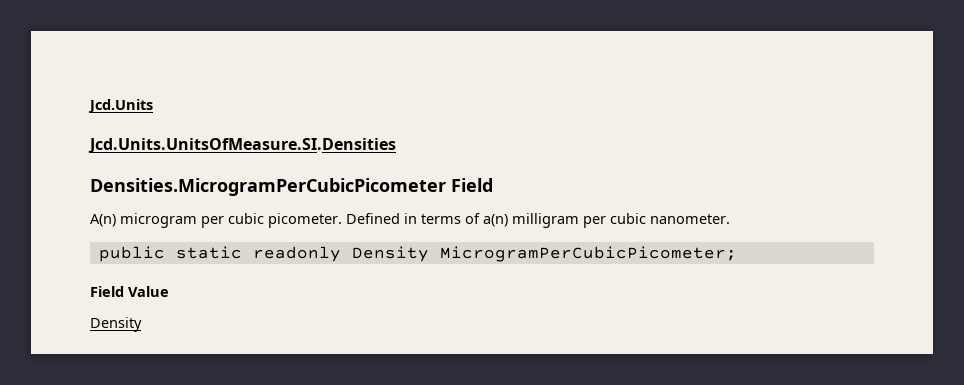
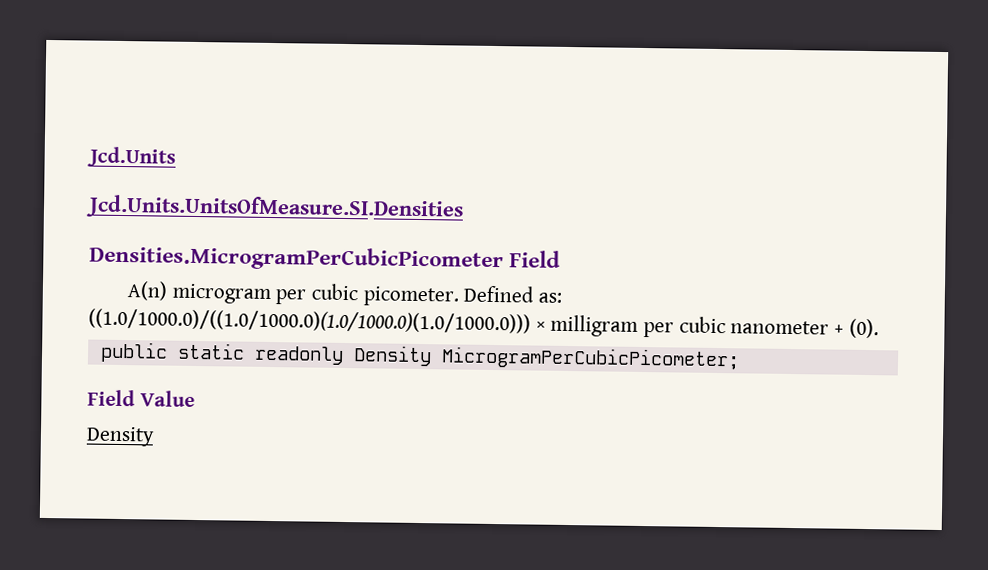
[404,213,730,228] in terms of a(n) milligram per cubic nanometer. -> [537,292,562,303] [88,308,879,339] as: ((1.0/1000.0)/((1.0/1000.0)(1.0/1000.0)(1.0/1000.0))) × milligram per cubic nanometer + (0).

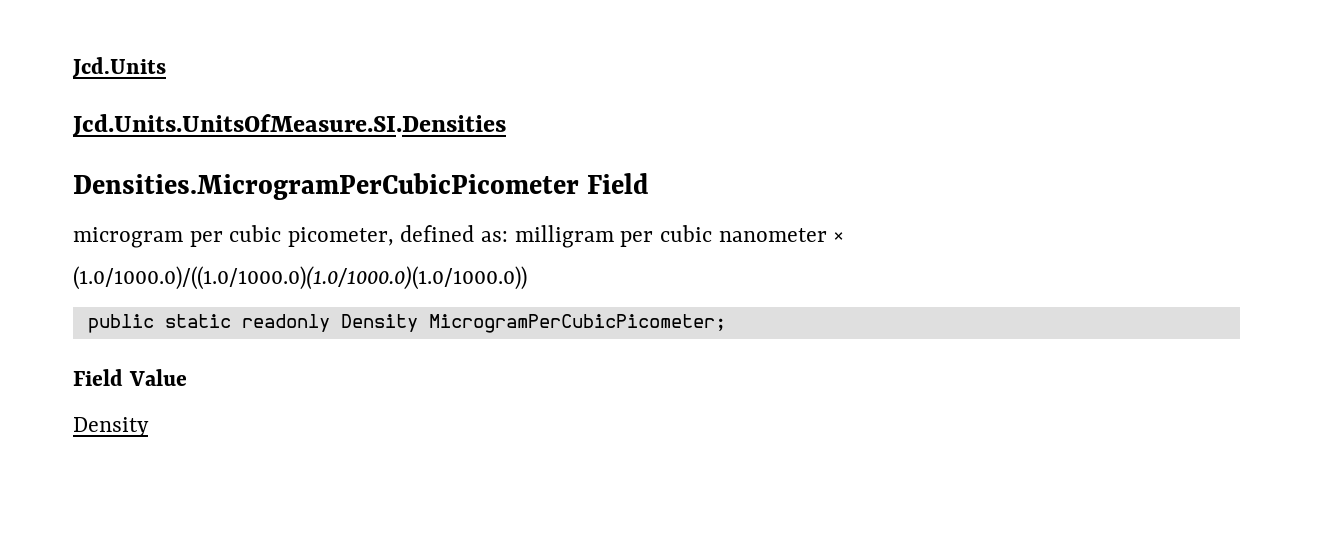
[126,281,168,301] A(n) -> (650, 183) none
[362,285,562,307] [88,308,546,334] picometer. Defined as: ((1.0/1000.0)/((1.0/1000.0)(1.0/1000.0)(1.0/1000.0))) × -> [287,225,509,247] picometer, defined as:
[834,318,879,339] + (0). -> [833,232,845,242] [73,266,527,290] × (1.0/1000.0)/((1.0/1000.0)(1.0/1000.0)(1.0/1000.0))

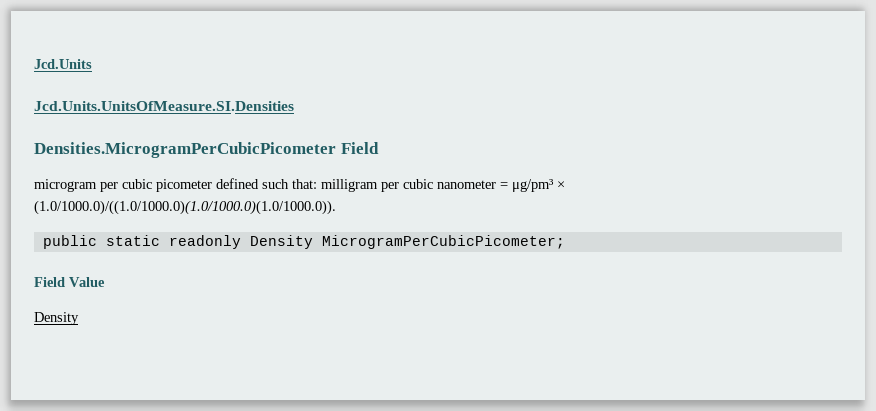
[287,225,845,248] [73,266,527,290] picometer, defined as: milligram per cubic nanometer × (1.0/1000.0)/((1.0/1000.0)(1.0/1000.0)(1.0/1000.0)) -> [156,178,565,192] [34,200,336,215] picometer defined such that: milligram per cubic nanometer = μg/pm³ × (1.0/1000.0)/((1.0/1000.0)(1.0/1000.0)(1.0/1000.0)).

